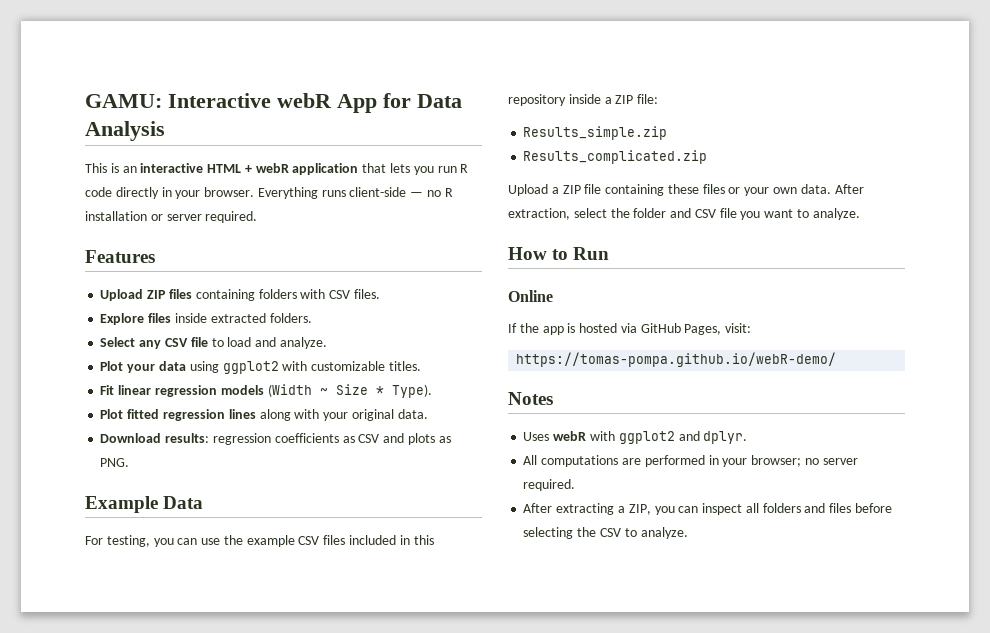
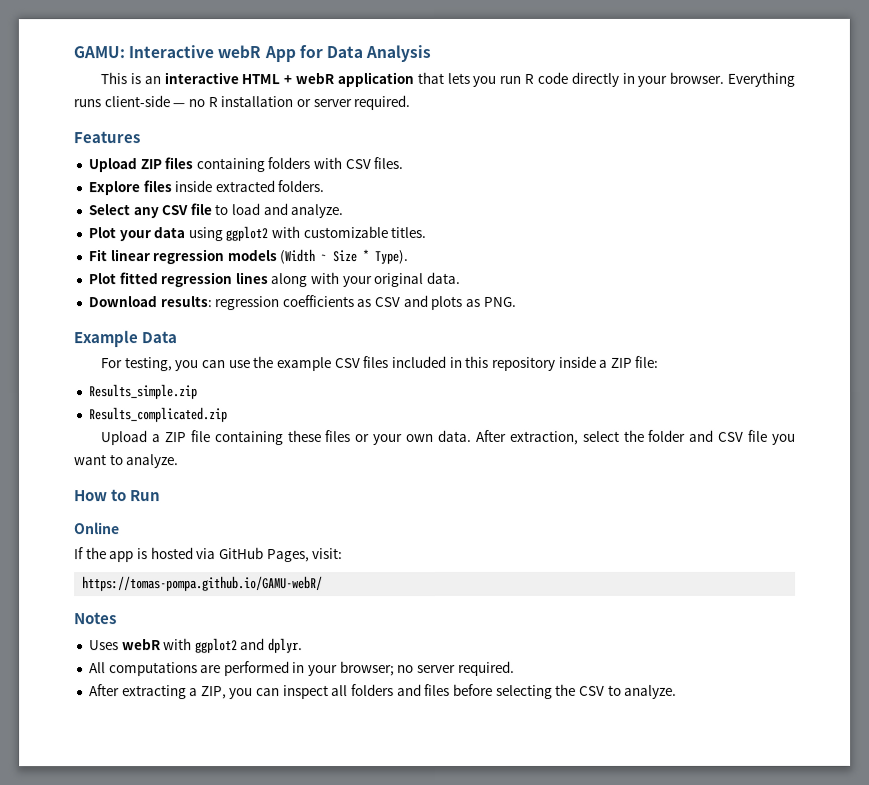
[516,352,837,367] https://tomas-pompa.github.io/webR-demo/ -> [82,576,324,592] https://tomas-pompa.github.io/GAMU-webR/

